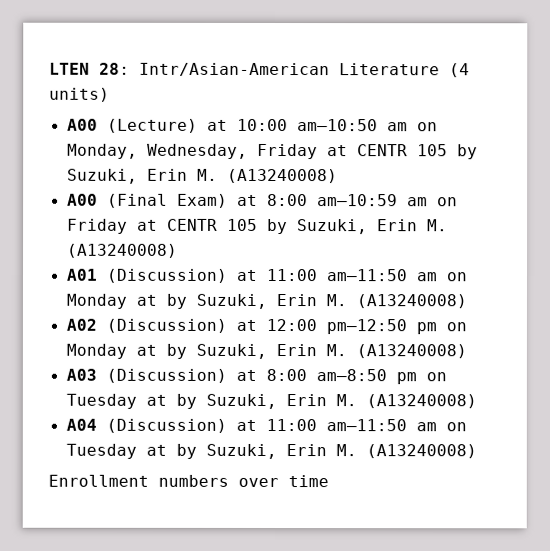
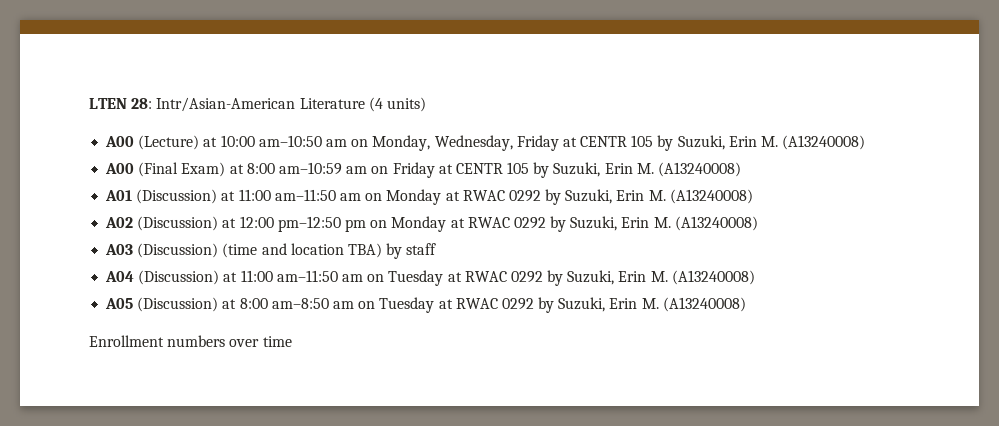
(157, 300) none -> [462,190,541,202] RWAC 0292
(157, 350) none -> [467,217,546,229] RWAC 0292
[235,368,447,385] [65,393,477,410] at 8:00 am–8:50 pm on Tuesday at by Suzuki, Erin M. (A13240008) -> [222,243,437,259] (time and location TBA) by staff
(167, 450) none -> [464,270,755,286] [105,297,534,313] RWAC 0292 by Suzuki, Erin M. (A13240008) // A05 (Discussion) at 8:00 am–8:50 am on Tuesday at RWAC 0292

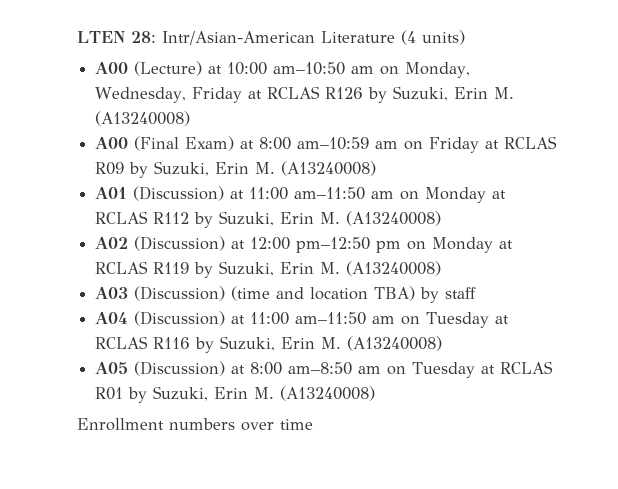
[580,135,654,147] CENTR 105 -> [267,86,364,99] RCLAS R126
[455,162,530,174] CENTR 105 -> [504,136,558,149] [95,162,125,175] RCLAS R09
[462,190,541,202] RWAC 0292 -> [95,211,190,224] RCLAS R112
[467,217,546,229] RWAC 0292 -> [95,261,190,274] RCLAS R119
[464,271,543,283] RWAC 0292 -> [95,336,191,349] RCLAS R116
[455,298,534,310] RWAC 0292 -> [500,361,554,374] [95,387,124,400] RCLAS R01

